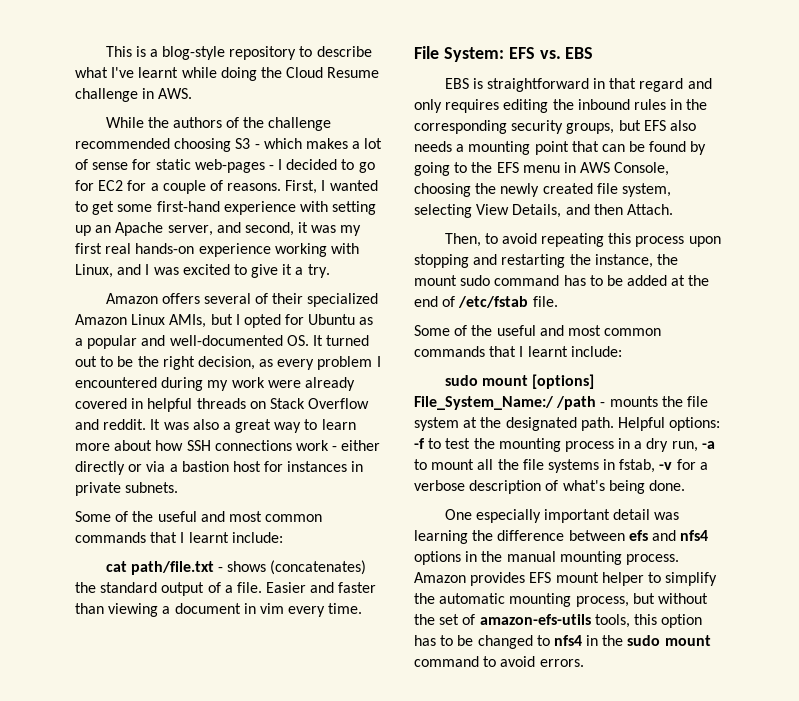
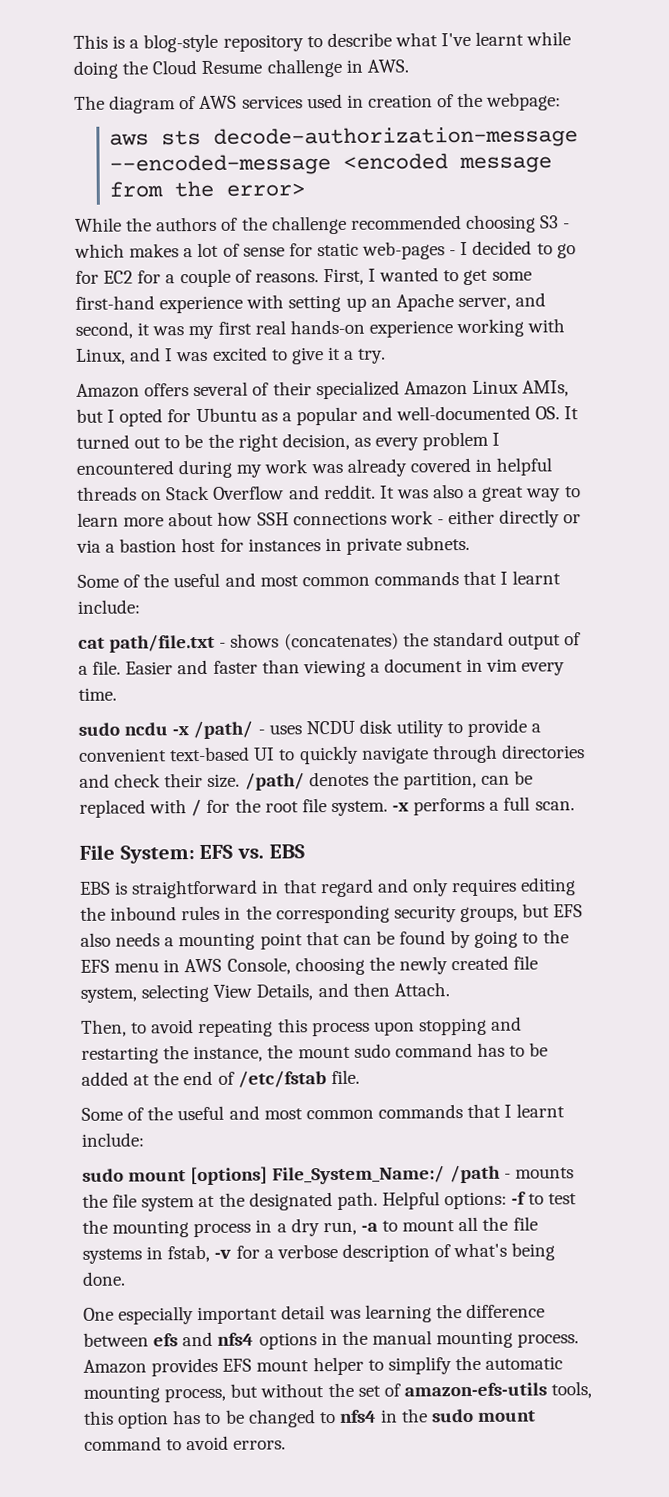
(193, 93) none -> [74,92,562,114] [109,126,579,149] [109,153,553,176] [109,180,306,198] // The diagram of AWS services used in creation of the webpage: // aws sts decode-authorization-message --encoded-message <encoded message from the error>
[267,380,301,388] were -> [310,463,343,474] was
(363, 608) none -> [78,718,542,740] [78,744,585,765] [79,770,534,791] [79,796,575,818] // sudo ncdu -x /path/ - uses NCDU disk utility to provide a convenient text-based UI to quickly navigate through directories and check their size. /path/ denotes the partition, can be replaced with / for the root file system. -x performs a full scan.

